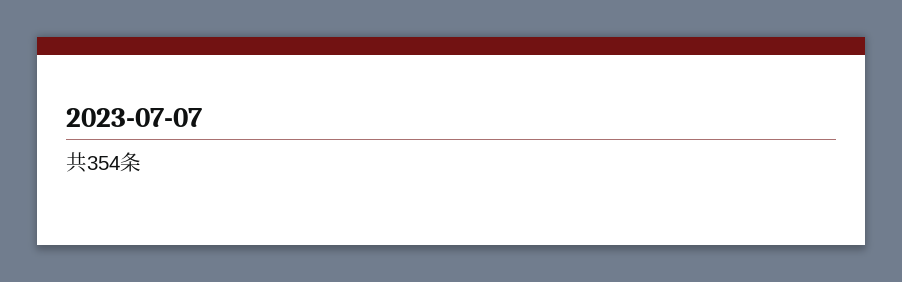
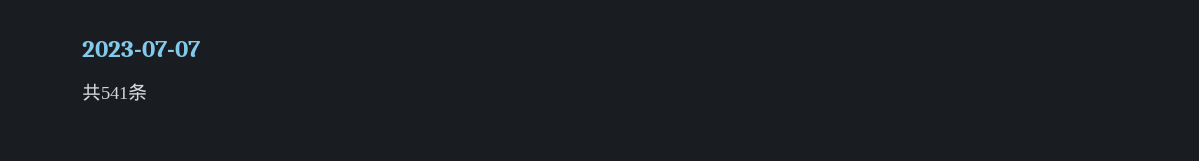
[87,156,120,170] 354 -> [101,87,128,99] 541

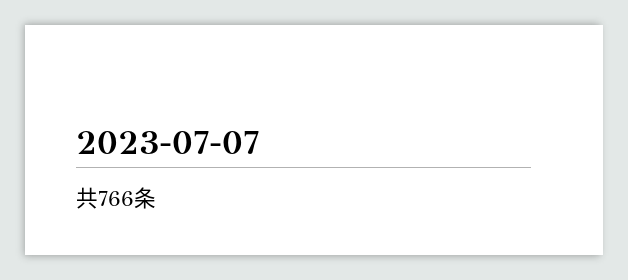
[101,87,128,99] 541 -> [98,191,134,206] 766

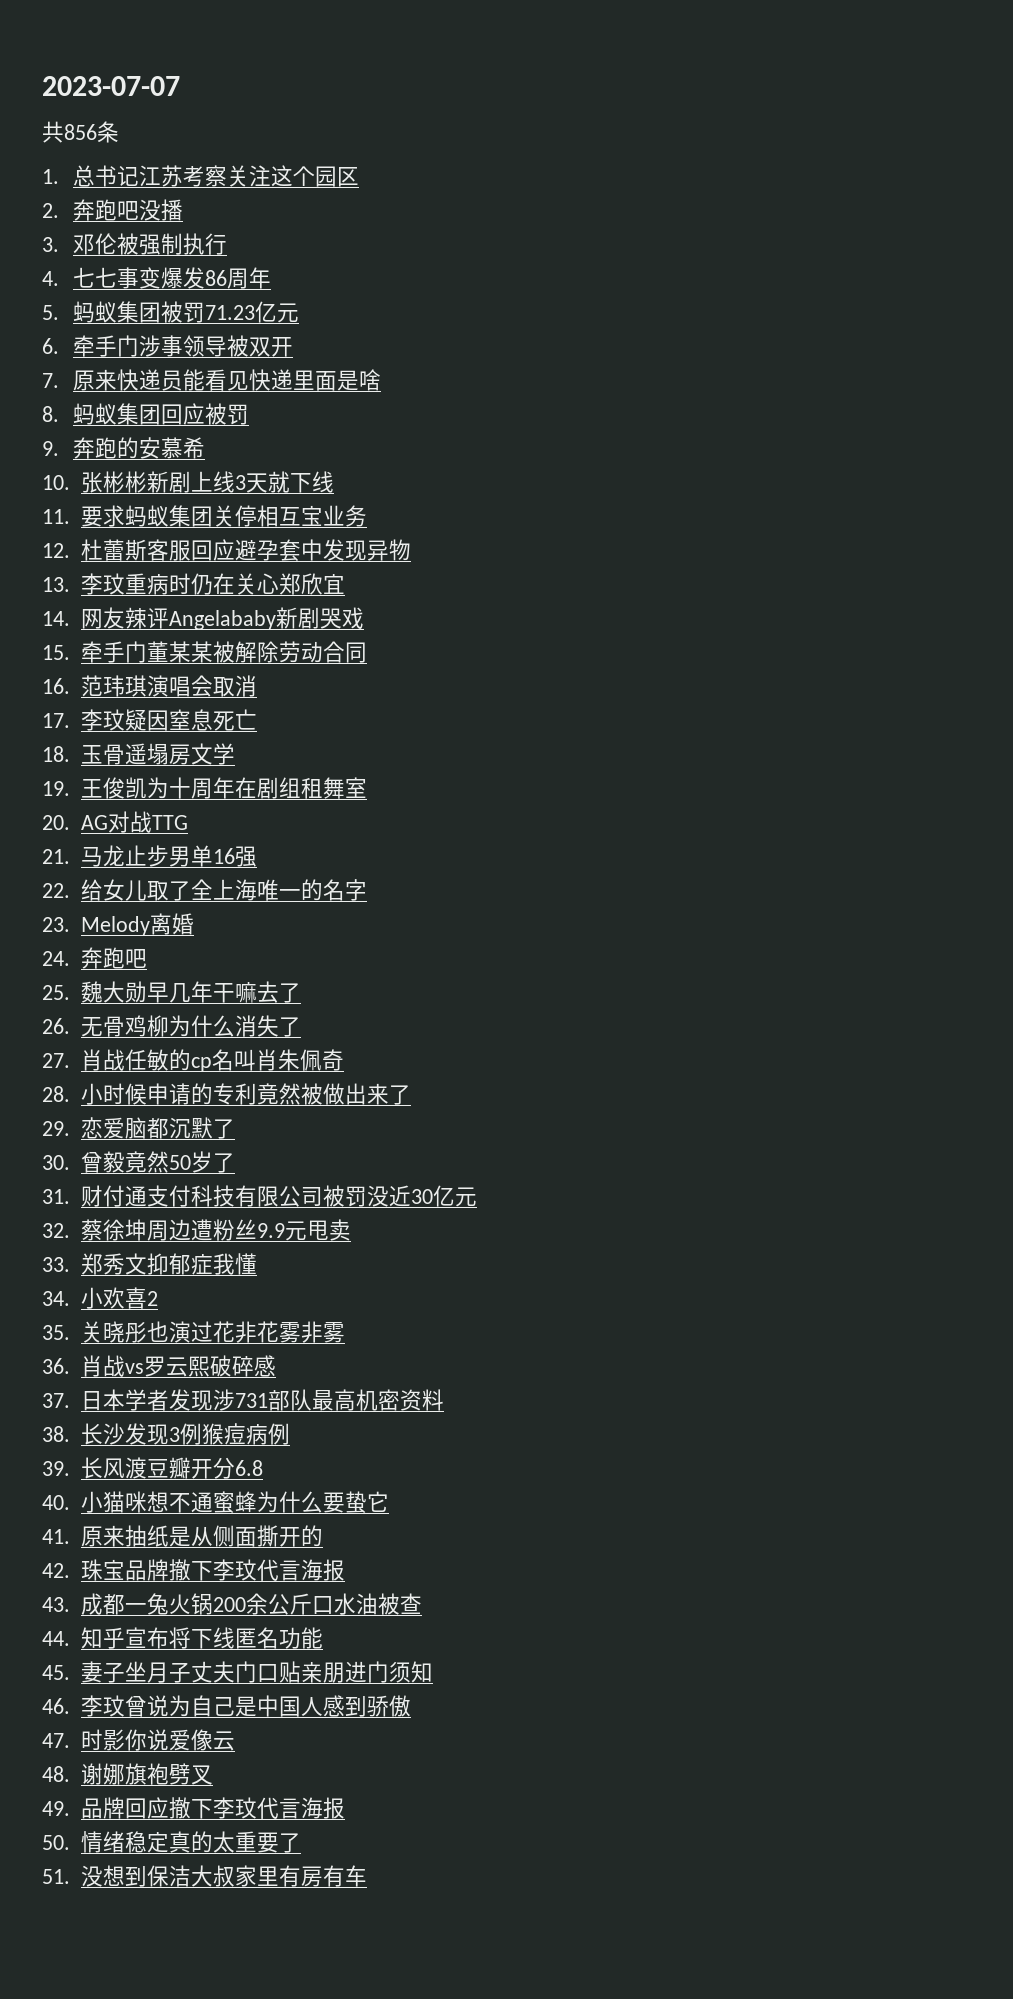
[98,191,134,206] 766 -> [64,124,97,140] 856
(156, 198) none -> [42,165,360,187] [42,199,184,221] [42,233,228,255] [42,267,272,289] [42,301,300,323] [42,335,294,357] [42,369,382,391] [42,403,250,425] [42,437,206,459] [42,471,334,493] [42,505,367,527] [42,539,411,561] [42,573,345,595] [42,607,364,630] [42,641,367,663] [42,675,257,697] [42,709,257,731] [42,743,235,765] [42,777,367,799] [42,811,188,833] [42,845,257,867] [42,879,367,901] [42,913,194,936] [42,947,147,969] [42,981,301,1003] [42,1015,301,1037] [42,1049,344,1072] [42,1083,411,1105] [42,1117,235,1139] [42,1151,235,1173] [42,1185,477,1207] [42,1219,351,1241] [42,1253,257,1275] [42,1287,158,1309] [42,1321,345,1343] [42,1355,276,1377] [42,1389,444,1411] [42,1423,290,1445] [42,1457,263,1479] [42,1491,389,1513] [42,1525,323,1547] [42,1559,345,1581] [42,1593,422,1615] [42,1627,323,1649] [42,1661,433,1683] [42,1695,411,1717] [42,1729,235,1751] [42,1763,213,1785] [42,1797,345,1819] [42,1831,301,1853] [42,1865,367,1887] // 1.总书记江苏考察关注这个园区 // 2.奔跑吧没播 // 3.邓伦被强制执行 // 4.七七事变爆发86周年 // 5.蚂蚁集团被罚71.23亿元 // 6.牵手门涉事领导被双开 // 7.原来快递员能看见快递里面是啥 // 8.蚂蚁集团回应被罚 // 9.奔跑的安慕希 // 10.张彬彬新剧上线3天就下线 // 11.要求蚂蚁集团关停相互宝业务 // 12.杜蕾斯客服回应避孕套中发现异物 // 13.李玟重病时仍在关心郑欣宜 // 14.网友辣评Angelababy新剧哭戏 // 15.牵手门董某某被解除劳动合同 // 16.范玮琪演唱会取消 // 17.李玟疑因窒息死亡 // 18.玉骨遥塌房文学 // 19.王俊凯为十周年在剧组租舞室 // 20. AG对战TTG // 21.马龙止步男单16强 // 22.给女儿取了全上海唯一的名字 // 23. Melody离婚 // 24.奔跑吧 // 25.魏大勋早几年干嘛去了 // 26.无骨鸡柳为什么消失了 // 27.肖战任敏的cp名叫肖朱佩奇 // 28.小时候申请的专利竟然被做出来了 // 29.恋爱脑都沉默了 // 30.曾毅竟然50岁了 // 31.财付通支付科技有限公司被罚没近30亿元 // 32.蔡徐坤周边遭粉丝9.9元甩卖 // 33.郑秀文抑郁症我懂 // 34.小欢喜2 // 35.关晓彤也演过花非花雾非雾 // 36.肖战vs罗云熙破碎感 // 37.日本学者发现涉731部队最高机密资料 // 38.长沙发现3例猴痘病例 // 39.长风渡豆瓣开分6.8 // 40.小猫咪想不通蜜蜂为什么要蛰它 // 41.原来抽纸是从侧面撕开的 // 42.珠宝品牌撤下李玟代言海报 // 43.成都一兔火锅200余公斤口水油被查 // 44.知乎宣布将下线匿名功能 // 45.妻子坐月子丈夫门口贴亲朋进门须知 // 46.李玟曾说为自己是中国人感到骄傲 // 47.时影你说爱像云 // 48.谢娜旗袍劈叉 // 49.品牌回应撤下李玟代言海报 // 50.情绪稳定真的太重要了 // 51.没想到保洁大叔家里有房有车

